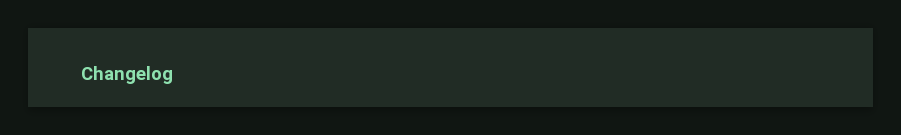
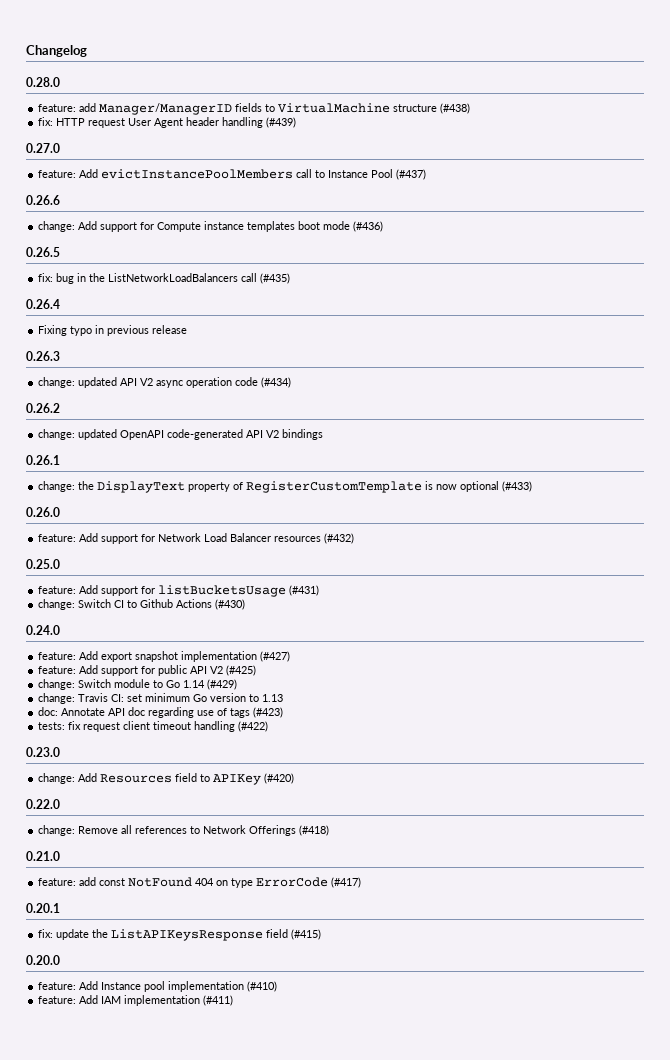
(173, 75) none -> [26,77,60,87] [38,103,471,115] [38,117,297,128] [26,143,60,153] [38,169,427,180] [26,195,60,205] [38,221,384,232] [26,247,60,257] [38,273,291,284] [26,299,60,309] [38,325,188,336] [26,351,60,361] [38,377,292,388] [26,403,60,413] [38,429,324,440] [26,455,60,465] [38,481,533,493] [26,507,60,517] [38,533,355,544] [26,559,60,569] [38,585,320,597] [38,599,246,610] [26,625,60,635] [38,651,291,662] [38,665,257,676] [38,679,238,690] [38,693,284,704] [38,707,284,718] [38,721,269,732] [26,747,60,757] [38,773,295,785] [26,799,60,809] [38,825,330,836] [26,851,60,861] [38,877,362,888] [26,903,60,913] [38,929,322,941] [26,955,60,965] [38,981,278,992] [38,995,234,1006] // 0.28.0 // feature: add Manager/ManagerID fields to VirtualMachine structure (#438) // fix: HTTP request User Agent header handling (#439) // 0.27.0 // feature: Add evictInstancePoolMembers call to Instance Pool (#437) // 0.26.6 // change: Add support for Compute instance templates boot mode (#436) // 0.26.5 // fix: bug in the ListNetworkLoadBalancers call (#435) // 0.26.4 // Fixing typo in previous release // 0.26.3 // change: updated API V2 async operation code (#434) // 0.26.2 // change: updated OpenAPI code-generated API V2 bindings // 0.26.1 // change: the DisplayText property of RegisterCustomTemplate is now optional (#433) // 0.26.0 // feature: Add support for Network Load Balancer resources (#432) // 0.25.0 // feature: Add support for listBucketsUsage (#431) // change: Switch CI to Github Actions (#430) // 0.24.0 // feature: Add export snapshot implementation (#427) // feature: Add support for public API V2 (#425) // change: Switch module to Go 1.14 (#429) // change: Travis CI: set minimum Go version to 1.13 // doc: Annotate API doc regarding use of tags (#423) // tests: fix request client timeout handling (#422) // 0.23.0 // change: Add Resources field to APIKey (#420) // 0.22.0 // change: Remove all references to Network Offerings (#418) // 0.21.0 // feature: add const NotFound 404 on type ErrorCode (#417) // 0.20.1 // fix: update the ListAPIKeysResponse field (#415) // 0.20.0 // feature: Add Instance pool implementation (#410) // feature: Add IAM implementation (#411)

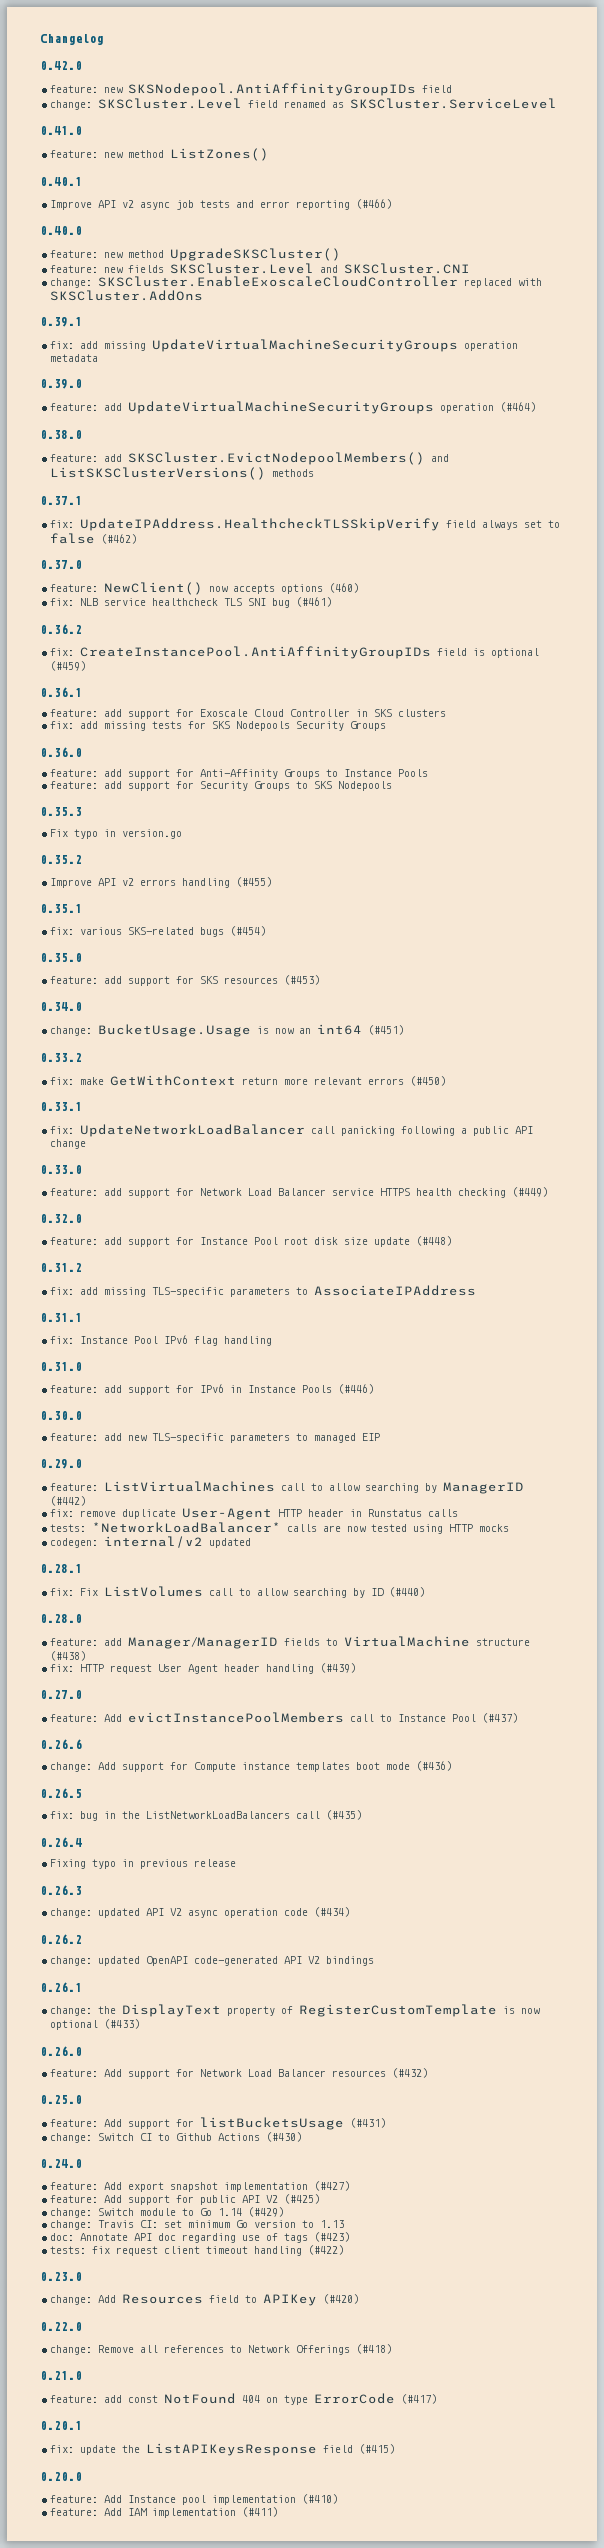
(87, 51) none -> [40,61,82,70] [49,83,452,96] [49,98,557,110] [40,126,82,135] [49,148,269,161] [40,177,82,186] [49,199,392,210] [40,226,82,235] [49,248,341,261] [49,263,470,274] [49,276,542,288] [49,290,203,301] [40,317,82,327] [49,339,518,352] [49,354,98,362] [40,379,82,389] [49,401,536,414] [40,430,82,439] [49,452,449,465] [49,467,314,480] [40,496,82,505] [49,518,560,531] [49,533,137,544] [40,560,82,569] [49,582,359,595] [49,597,332,608] [40,624,82,634] [49,646,539,659] [49,661,86,671] [40,687,82,697] [49,709,446,719] [49,721,386,731] [40,747,82,757] [49,769,428,779] [49,781,392,791] [40,807,82,816] [49,829,182,839] [40,855,82,864] [49,877,272,888] [40,904,82,913] [49,926,266,937] [40,953,82,962] [49,975,320,986] [40,1002,82,1011] [49,1024,404,1037] [40,1053,82,1062] [49,1075,446,1086] [40,1102,82,1111] [49,1124,533,1137] [49,1139,86,1149] [40,1165,82,1174] [49,1187,548,1198] [40,1214,82,1223] [49,1236,452,1247] [40,1263,82,1272] [49,1285,476,1297] [40,1313,82,1322] [49,1335,272,1346] [40,1362,82,1371] [49,1384,374,1395] [40,1411,82,1420] [49,1433,380,1443] [40,1459,82,1469] [49,1481,524,1494] [49,1496,86,1506] [49,1508,458,1520] [49,1522,509,1534] [49,1536,251,1548] [40,1564,82,1573] [49,1586,425,1598] // 0.42.0 // feature: new SKSNodepool.AntiAffinityGroupIDs field // change: SKSCluster.Level field renamed as SKSCluster.ServiceLevel // 0.41.0 // feature: new method ListZones() // 0.40.1 // Improve API v2 async job tests and error reporting (#466) // 0.40.0 // feature: new method UpgradeSKSCluster() // feature: new fields SKSCluster.Level and SKSCluster.CNI // change: SKSCluster.EnableExoscaleCloudController replaced with SKSCluster.AddOns // 0.39.1 // fix: add missing UpdateVirtualMachineSecurityGroups operation metadata // 0.39.0 // feature: add UpdateVirtualMachineSecurityGroups operation (#464) // 0.38.0 // feature: add SKSCluster.EvictNodepoolMembers() and ListSKSClusterVersions() methods // 0.37.1 // fix: UpdateIPAddress.HealthcheckTLSSkipVerify field always set to false (#462) // 0.37.0 // feature: NewClient() now accepts options (460) // fix: NLB service healthcheck TLS SNI bug (#461) // 0.36.2 // fix: CreateInstancePool.AntiAffinityGroupIDs field is optional (#459) // 0.36.1 // feature: add support for Exoscale Cloud Controller in SKS clusters // fix: add missing tests for SKS Nodepools Security Groups // 0.36.0 // feature: add support for Anti-Affinity Groups to Instance Pools // feature: add support for Security Groups to SKS Nodepools // 0.35.3 // Fix typo in version.go // 0.35.2 // Improve API v2 errors handling (#455) // 0.35.1 // fix: various SKS-related bugs (#454) // 0.35.0 // feature: add support for SKS resources (#453) // 0.34.0 // change: BucketUsage.Usage is now an int64 (#451) // 0.33.2 // fix: make GetWithContext return more relevant errors (#450) // 0.33.1 // fix: UpdateNetworkLoadBalancer call panicking following a public API change // 0.33.0 // feature: add support for Network Load Balancer service HTTPS health checking (#449) // 0.32.0 // feature: add support for Instance Pool root disk size update (#448) // 0.31.2 // fix: add missing TLS-specific parameters to AssociateIPAddress // 0.31.1 // fix: Instance Pool IPv6 flag handling // 0.31.0 // feature: add support for IPv6 in Instance Pools (#446) // 0.30.0 // feature: add new TLS-specific parameters to managed EIP // 0.29.0 // feature: ListVirtualMachines call to allow searching by ManagerID (#442) // fix: remove duplicate User-Agent HTTP header in Runstatus calls // tests: *NetworkLoadBalancer* calls are now tested using HTTP mocks // codegen: internal/v2 updated // 0.28.1 // fix: Fix ListVolumes call to allow searching by ID (#440)

